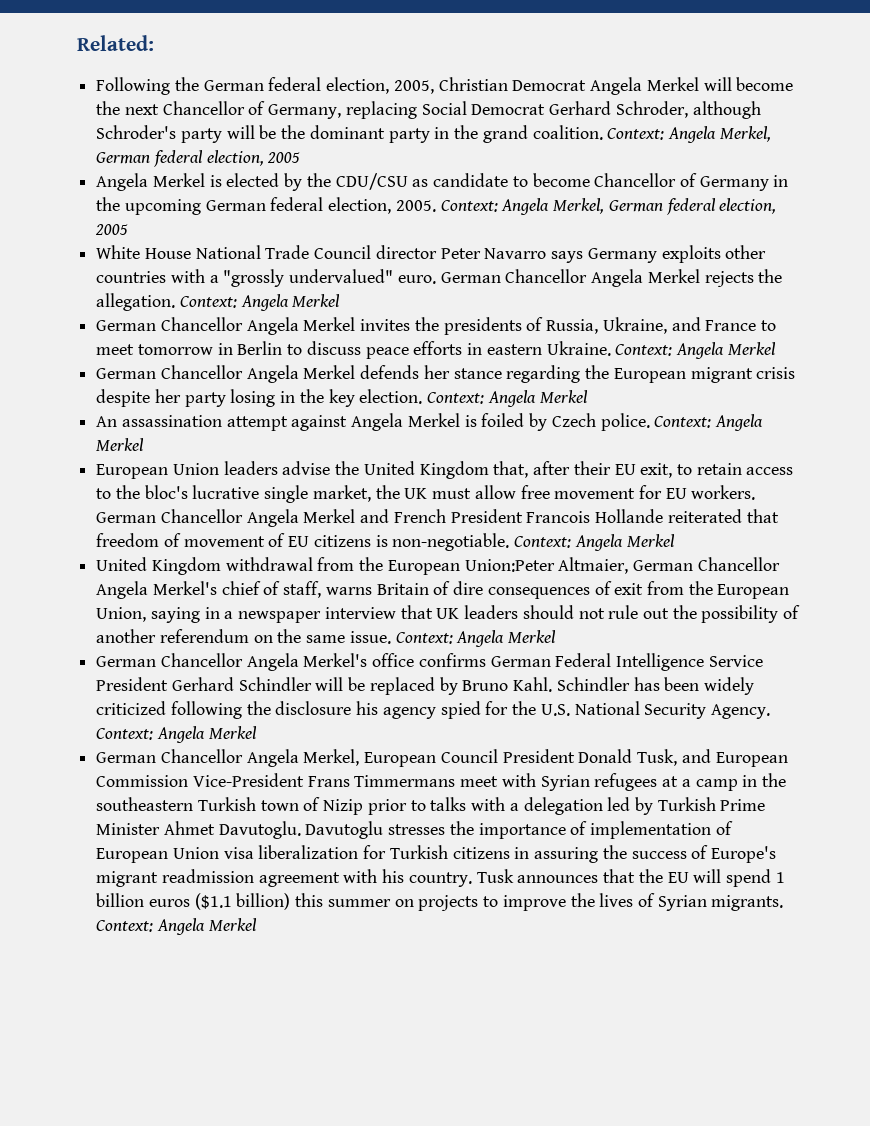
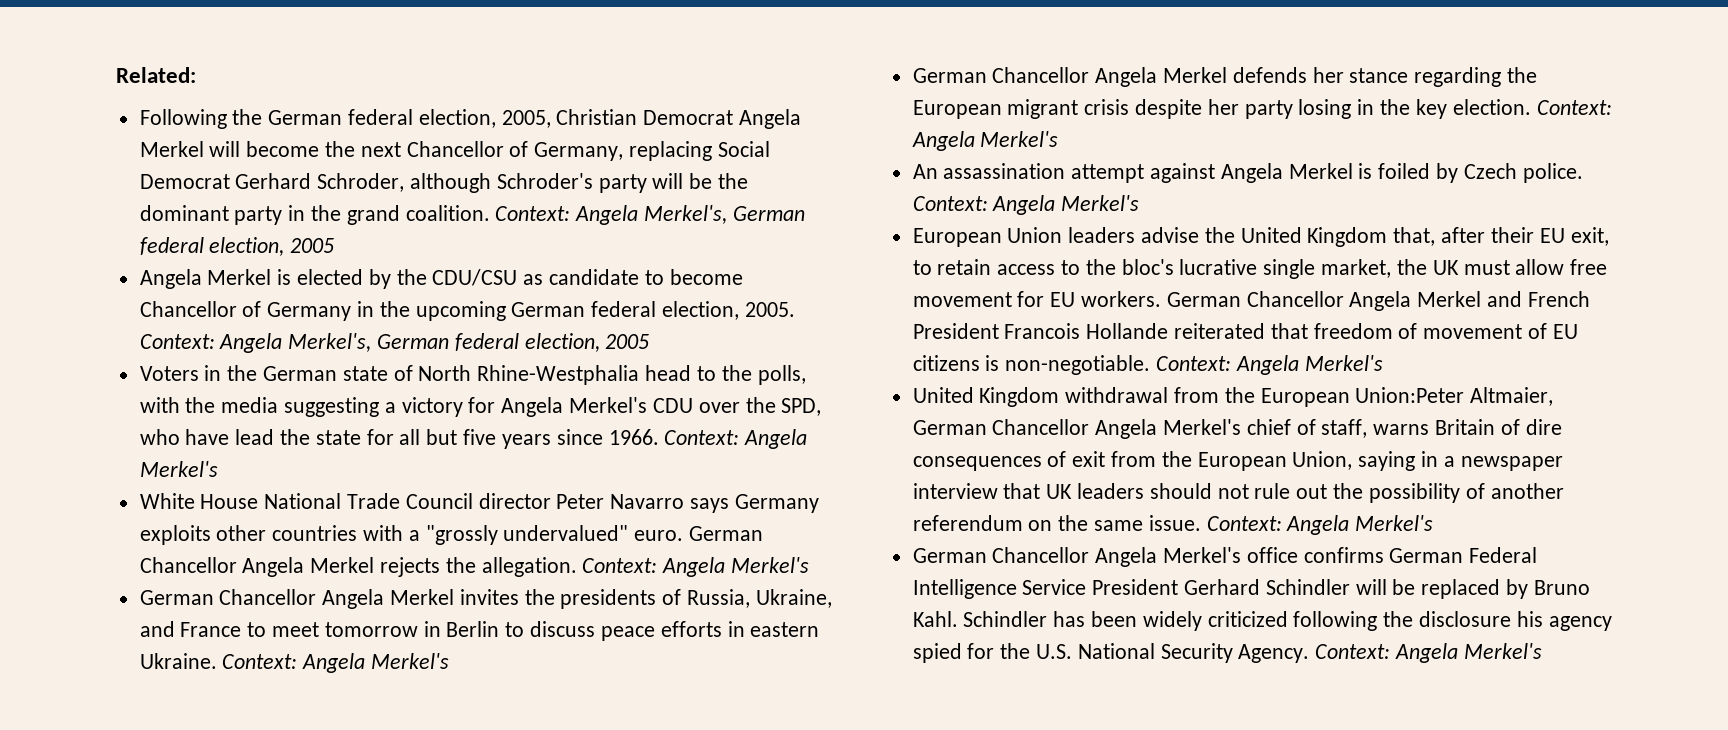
[719,126,771,142] Merkel, -> [644,205,728,224] Merkel's,
[553,198,777,215] [95,224,129,235] Merkel, German federal election, 2005 -> [288,333,650,352] [139,365,806,385] [139,397,822,417] [139,429,808,449] [139,461,218,477] Merkel's, German federal election, 2005 // Voters in the German state of North Rhine-Westphalia head to the polls, with the media suggesting a victory for Angela Merkel's CDU over the SPD, who have lead the state for all but five years since 1966. Context: Angela Merkel's
[292,294,341,307] Merkel -> [731,557,810,573] Merkel's
[727,342,776,355] Merkel -> [371,653,450,669] Merkel's
[539,390,588,403] Merkel -> [980,131,1059,147] Merkel's
[96,438,145,451] Merkel -> [1061,195,1140,211] Merkel's
[626,534,675,547] Merkel -> [1304,355,1383,371] Merkel's
[508,630,557,643] Merkel -> [1355,515,1434,531] Merkel's
[208,726,257,739] [96,749,788,767] [96,773,786,791] [96,797,766,815] [96,821,733,839] [96,845,776,863] [96,869,785,887] [96,893,784,911] [96,918,257,935] Merkel // German Chancellor Angela Merkel, European Council President Donald Tusk, and European Commission Vice-President Frans Timmermans meet with Syrian refugees at a camp in the southeastern Turkish town of Nizip prior to talks with a delegation led by Turkish Prime Minister Ahmet Davutoglu. Davutoglu stresses the importance of implementation of European Union visa liberalization for Turkish citizens in assuring the success of Europe's migrant readmission agreement with his country. Tusk announces that the EU will spend 1 billion euros ($1.1 billion) this summer on projects to improve the lives of Syrian migrants. Context: Angela Merkel -> [1463,643,1542,659] Merkel's

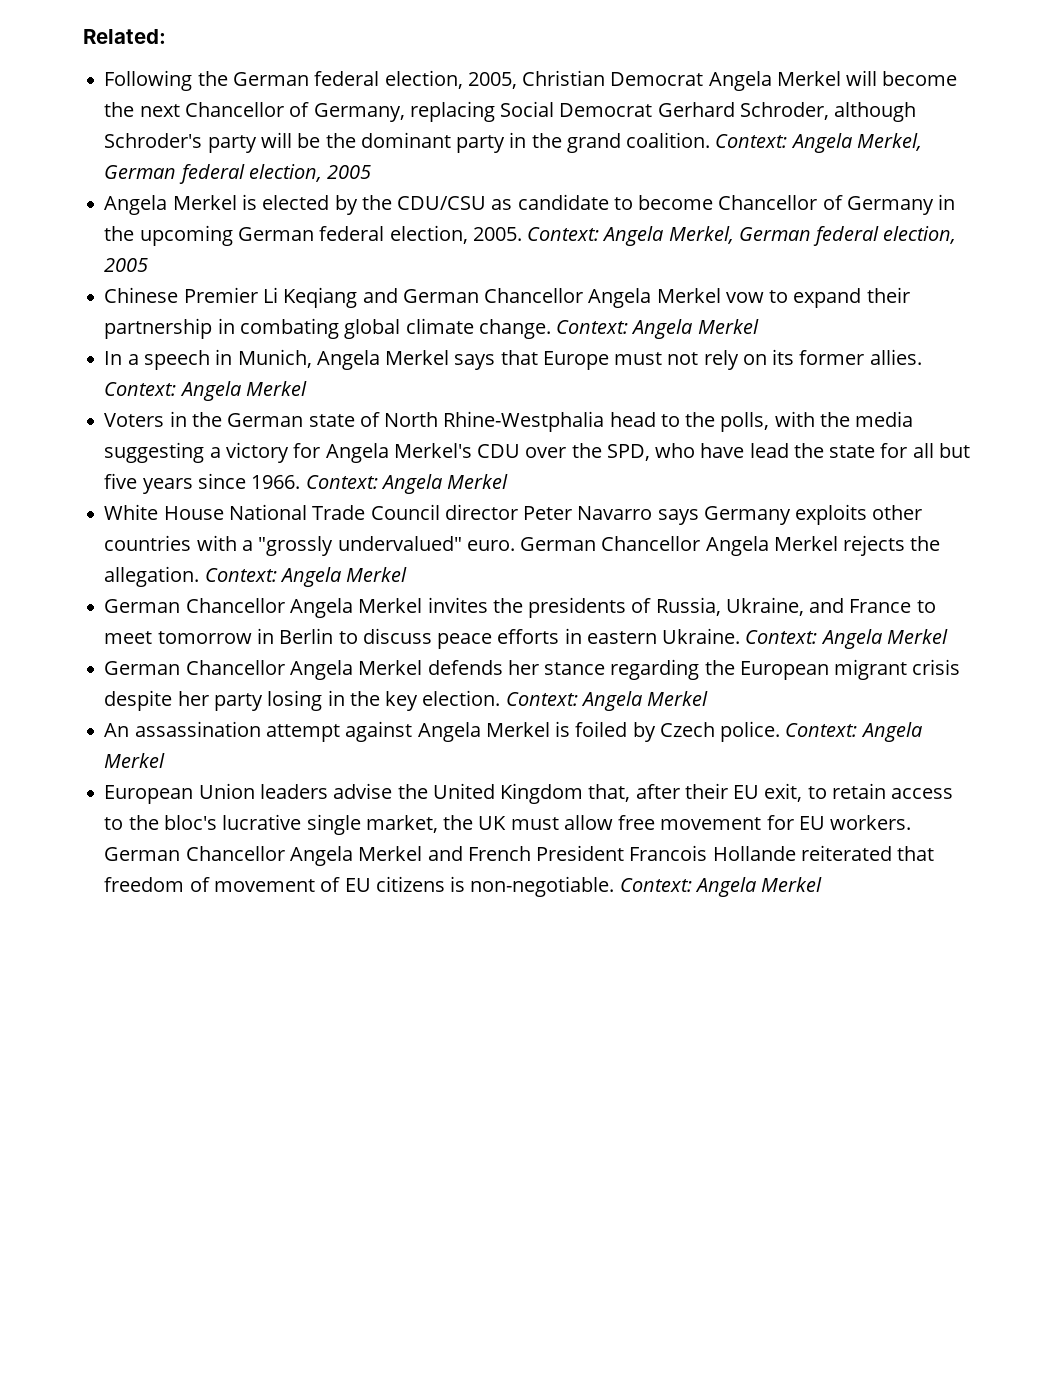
[644,205,728,224] Merkel's, -> [856,133,922,151] Merkel,
[288,333,650,352] Merkel's, German federal election, 2005 -> [668,226,957,246] [104,258,149,272] [104,287,910,308] [104,318,759,339] [104,349,922,370] [104,381,307,401] Merkel, German federal election, 2005 // Chinese Premier Li Keqiang and German Chancellor Angela Merkel vow to expand their partnership in combating global climate change. Context: Angela Merkel // In a speech in Munich, Angela Merkel says that Europe must not rely on its former allies. Context: Angela Merkel
[139,461,218,477] Merkel's -> [447,474,509,489] Merkel
[731,557,810,573] Merkel's -> [346,567,408,582] Merkel
[371,653,450,669] Merkel's -> [886,629,948,644] Merkel
[980,131,1059,147] Merkel's -> [647,691,709,706] Merkel
[1061,195,1140,211] Merkel's -> [104,753,166,768] Merkel
[1304,355,1383,371] [912,387,1554,407] [912,419,1562,439] [912,451,1563,471] [912,483,1564,503] [912,515,1434,535] [912,547,1538,567] [912,579,1590,599] [912,611,1612,631] [912,643,1542,663] Merkel's // United Kingdom withdrawal from the European Union:Peter Altmaier, German Chancellor Angela Merkel's chief of staff, warns Britain of dire consequences of exit from the European Union, saying in a newspaper interview that UK leaders should not rule out the possibility of another referendum on the same issue. Context: Angela Merkel's // German Chancellor Angela Merkel's office confirms German Federal Intelligence Service President Gerhard Schindler will be replaced by Bruno Kahl. Schindler has been widely criticized following the disclosure his agency spied for the U.S. National Security Agency. Context: Angela Merkel's -> [761,877,823,892] Merkel

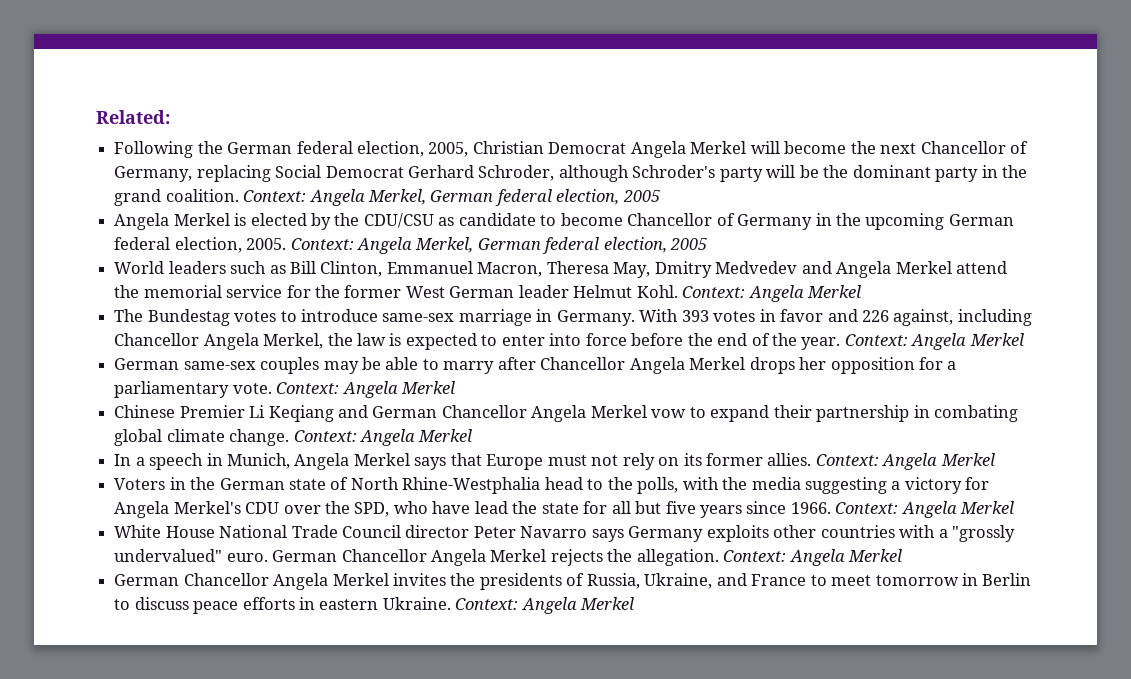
(149, 265) none -> [114,261,1007,278] [114,285,862,302] [114,309,1032,326] [114,333,1024,350] [114,357,957,374] [114,381,455,398] // World leaders such as Bill Clinton, Emmanuel Macron, Theresa May, Dmitry Medvedev and Angela Merkel attend the memorial service for the former West German leader Helmut Kohl. Context: Angela Merkel // The Bundestag votes to introduce same-sex marriage in Germany. With 393 votes in favor and 226 against, including Chancellor Angela Merkel, the law is expected to enter into force before the end of the year. Context: Angela Merkel // German same-sex couples may be able to marry after Chancellor Angela Merkel drops her opposition for a parliamentary vote. Context: Angela Merkel
[104,659,961,680] [104,690,709,711] [104,721,922,742] [104,753,166,768] [104,783,954,804] [104,814,912,835] [104,845,935,866] [104,876,823,897] // German Chancellor Angela Merkel defends her stance regarding the European migrant crisis despite her party losing in the key election. Context: Angela Merkel // An assassination attempt against Angela Merkel is foiled by Czech police. Context: Angela Merkel // European Union leaders advise the United Kingdom that, after their EU exit, to retain access to the bloc's lucrative single market, the UK must allow free movement for EU workers. German Chancellor Angela Merkel and French President Francois Hollande reiterated that freedom of movement of EU citizens is non-negotiable. Context: Angela Merkel -> (635, 603) none

